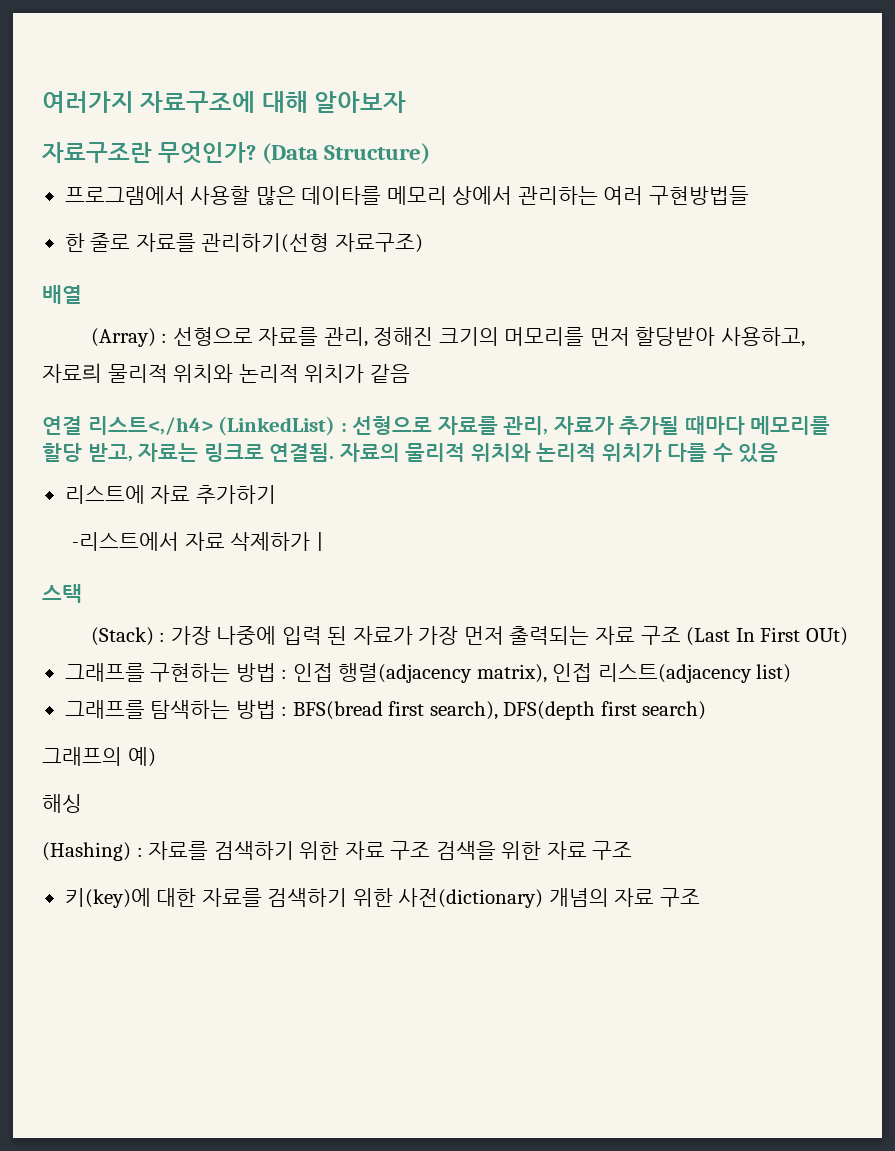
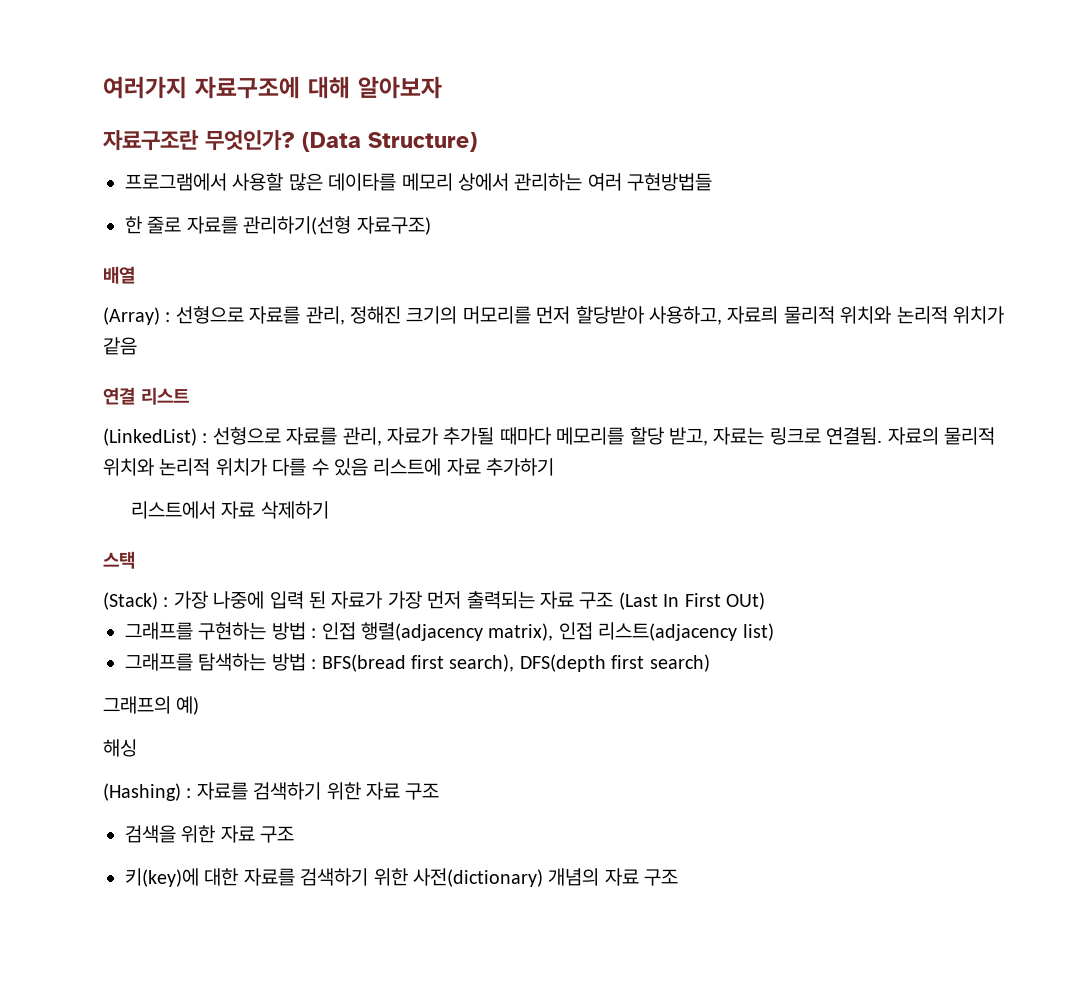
[87,416,213,435] 리스트<,/h4> -> [141,387,189,405] 리스트 //
(779, 453) // -> (368, 467) none
[72,532,331,551] -리스트에서 자료 삭제하가ㅣ -> [130,501,329,519] 리스트에서 자료 삭제하기
(431, 850) none -> (440, 791) //

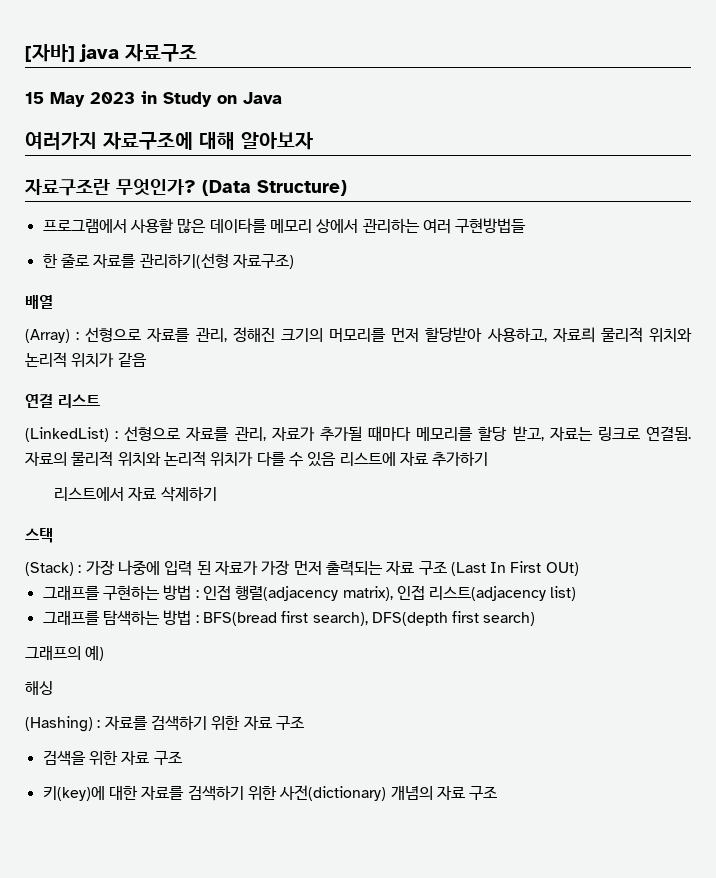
(103, 87) none -> [25,44,197,62] [25,91,282,107] [자바] java 자료구조 // 15 May 2023 in Study on Java //

